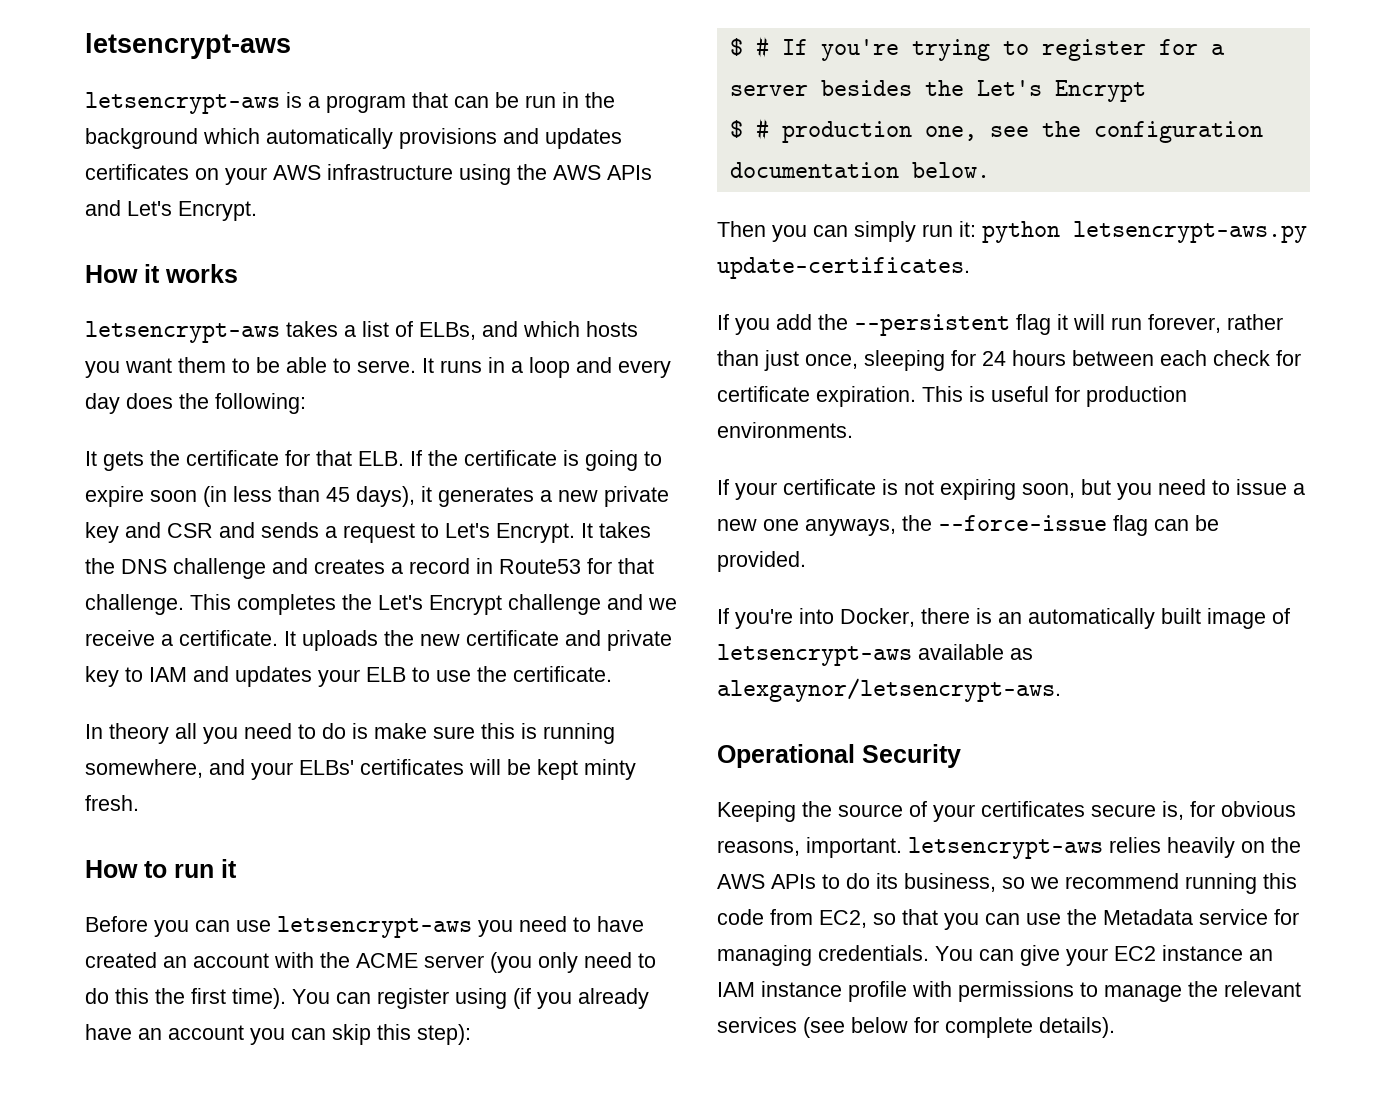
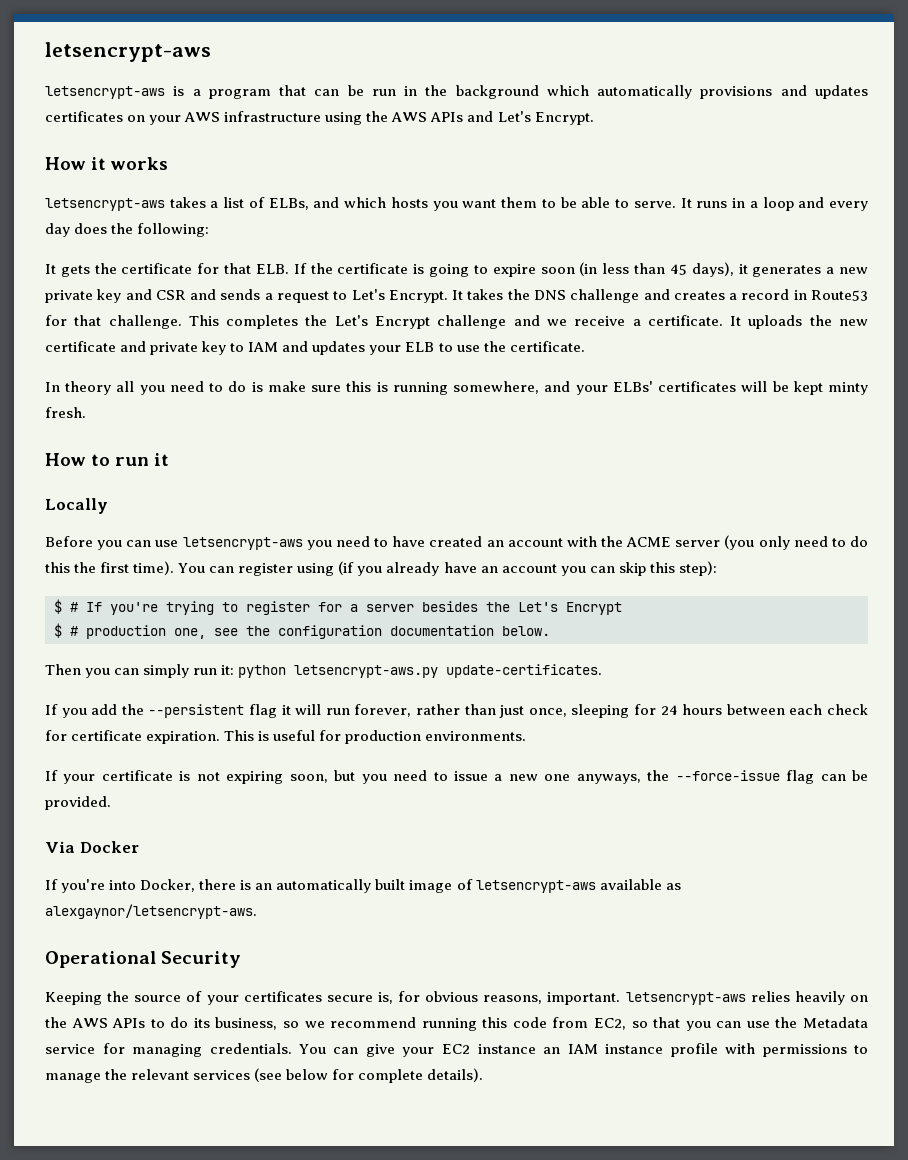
(237, 868) none -> [45,498,108,514] // Locally
(806, 561) none -> [45,841,139,853] // Via Docker

